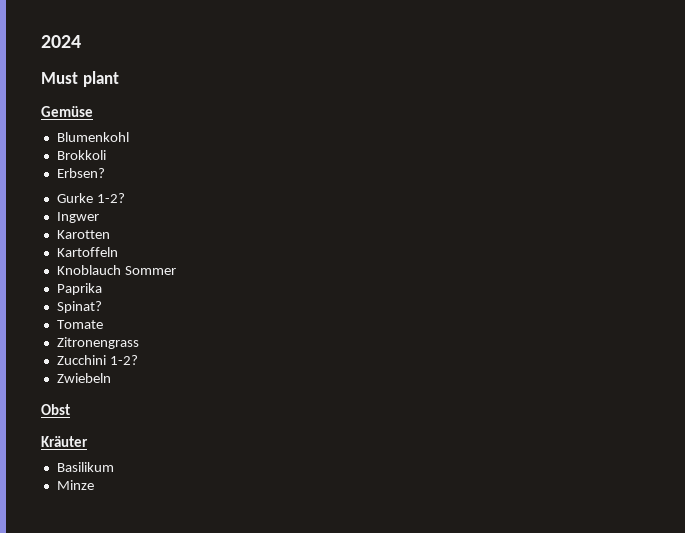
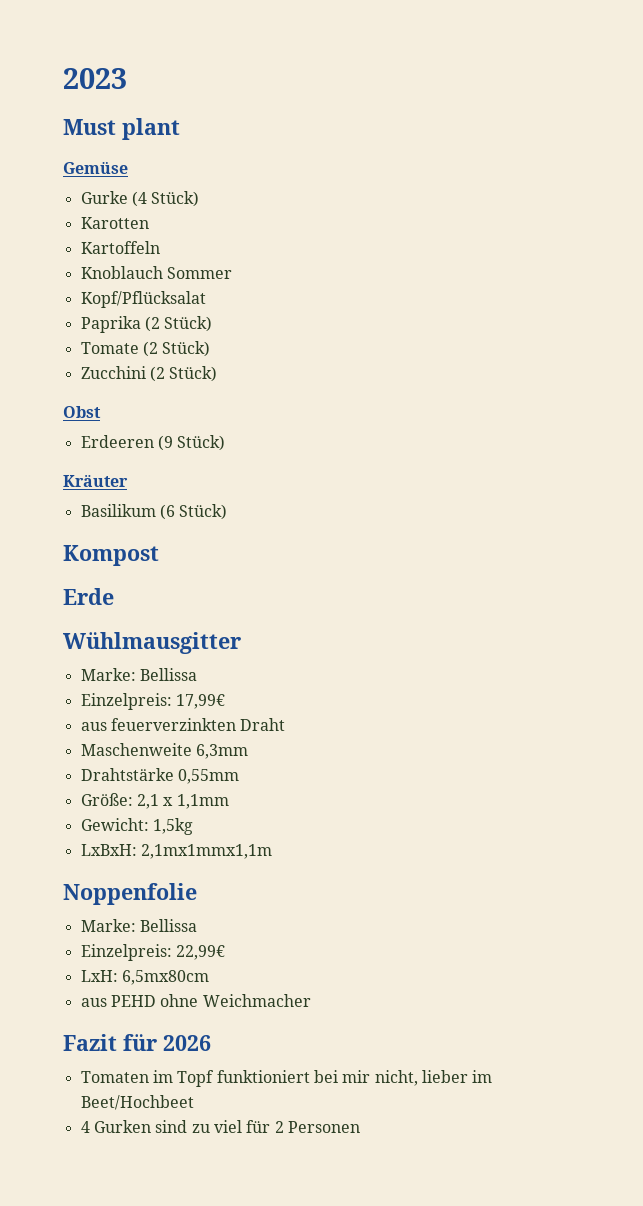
[41,35,81,48] 2024 -> [63,68,127,89] 2023
[56,132,129,142] [56,150,106,160] [56,168,105,178] // Blumenkohl // Brokkoli // Erbsen? -> (128, 167) none
[96,193,125,203] [56,212,99,223] 1-2? // Ingwer -> [131,191,200,207] (4 Stück)
(176, 270) none -> [80,291,206,308] // Kopf/Pflücksalat
[56,301,102,313] // Spinat? -> [144,316,213,332] (2 Stück)
[56,337,139,349] // Zitronengrass -> [142,341,211,357] (2 Stück)
[109,355,138,365] [56,373,111,383] 1-2? // Zwiebeln -> [149,366,218,382] (2 Stück)
(70, 409) none -> [80,435,226,451] // Erdeeren (9 Stück)
[56,480,94,490] // Minze -> [159,504,228,520] [63,545,159,566] [63,588,114,605] [63,632,241,654] [80,668,197,681] [80,693,225,710] [80,718,286,731] [80,743,248,759] [80,768,239,784] [80,793,229,809] [80,818,193,835] [80,844,272,859] [63,883,197,905] [80,919,197,932] [80,944,225,961] [80,970,209,985] [80,994,311,1007] [63,1034,211,1051] [80,1070,493,1087] [80,1095,194,1110] [80,1120,360,1133] (6 Stück) // Kompost // Erde // Wühlmausgitter // Marke: Bellissa // Einzelpreis: 17,99€ // aus feuerverzinkten Draht // Maschenweite 6,3mm // Drahtstärke 0,55mm // Größe: 2,1 x 1,1mm // Gewicht: 1,5kg // LxBxH: 2,1mx1mmx1,1m // Noppenfolie // Marke: Bellissa // Einzelpreis: 22,99€ // LxH: 6,5mx80cm // aus PEHD ohne Weichmacher // Fazit für 2026 // Tomaten im Topf funktioniert bei mir nicht, lieber im Beet/Hochbeet // 4 Gurken sind zu viel für 2 Personen

